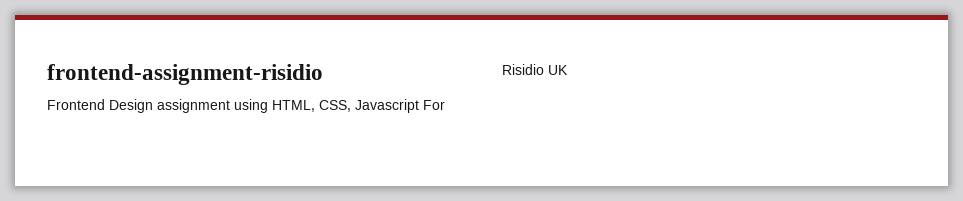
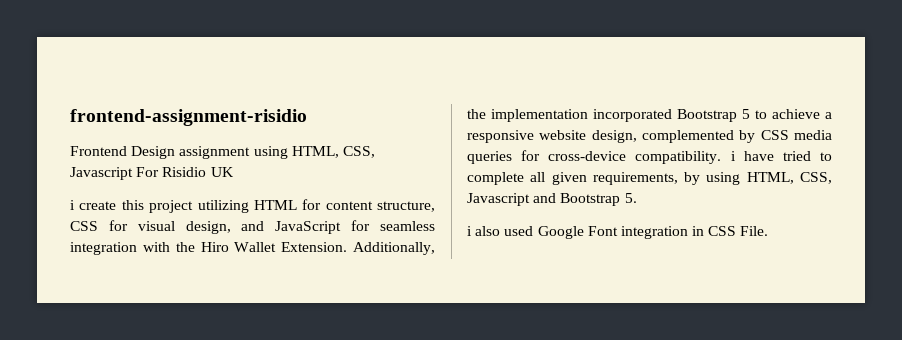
(568, 70) none -> [70,199,435,213] [70,220,435,234] [70,242,435,255] [467,109,832,122] [467,130,832,143] [467,150,832,164] [467,172,832,185] [467,193,637,206] [467,226,769,239] // i create this project utilizing HTML for content structure, CSS for visual design, and JavaScript for seamless integration with the Hiro Wallet Extension. Additionally, the implementation incorporated Bootstrap 5 to achieve a responsive website design, complemented by CSS media queries for cross-device compatibility. i have tried to complete all given requirements, by using HTML, CSS, Javascript and Bootstrap 5. // i also used Google Font integration in CSS File.

